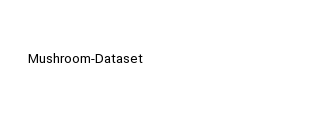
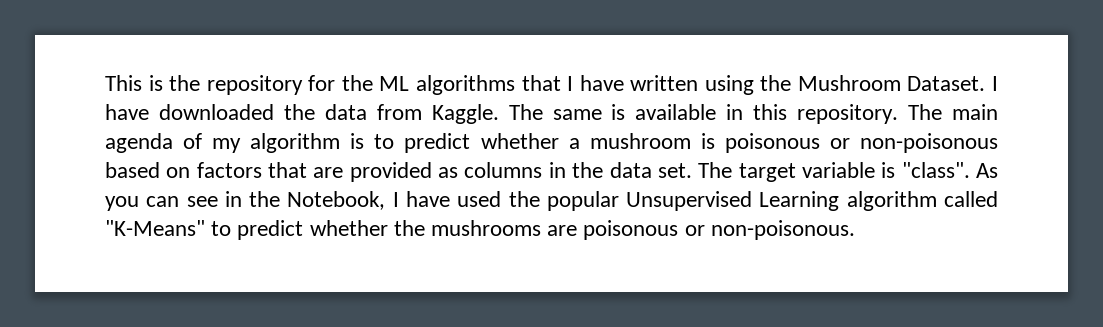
[28,53,143,63] Mushroom-Dataset -> [105,75,998,95] [105,104,999,124] [105,133,999,153] [105,162,999,182] [105,191,999,211] [105,220,855,240] This is the repository for the ML algorithms that I have written using the Mushroom Dataset. I have downloaded the data from Kaggle. The same is available in this repository. The main agenda of my algorithm is to predict whether a mushroom is poisonous or non-poisonous based on factors that are provided as columns in the data set. The target variable is "class". As you can see in the Notebook, I have used the popular Unsupervised Learning algorithm called "K-Means" to predict whether the mushrooms are poisonous or non-poisonous.

